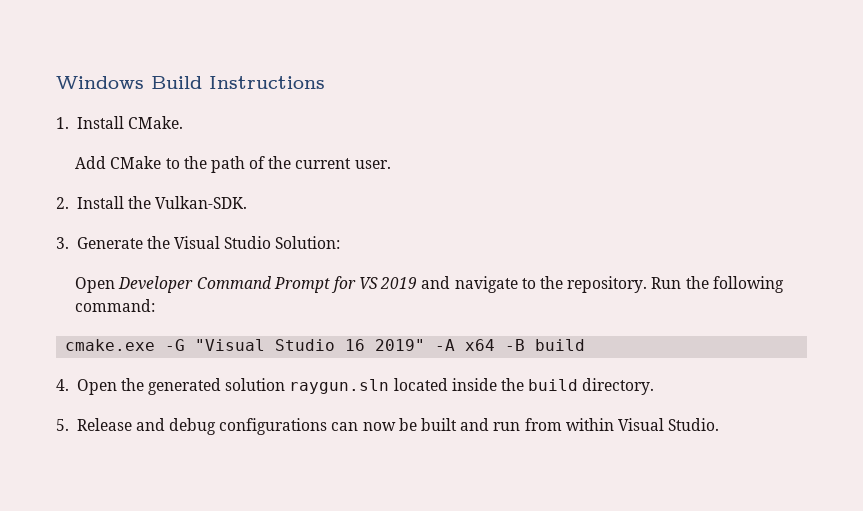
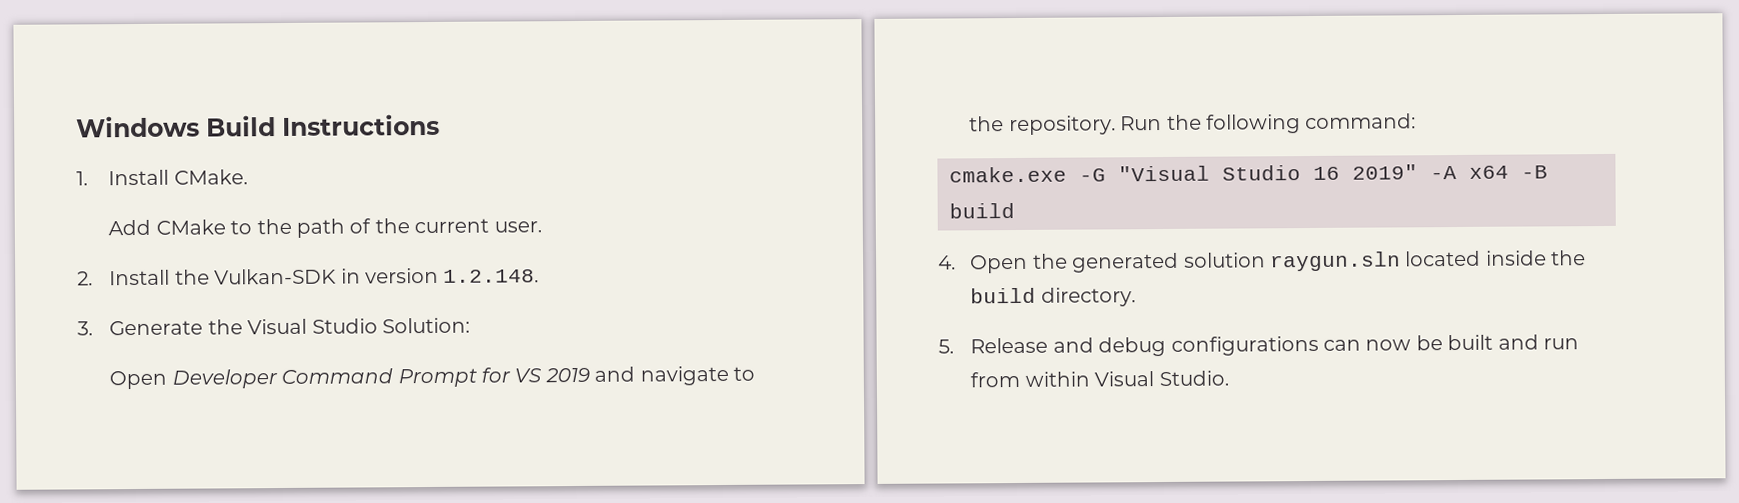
[155,196,248,209] Vulkan-SDK. -> [214,267,540,285] Vulkan-SDK in version 1.2.148.

